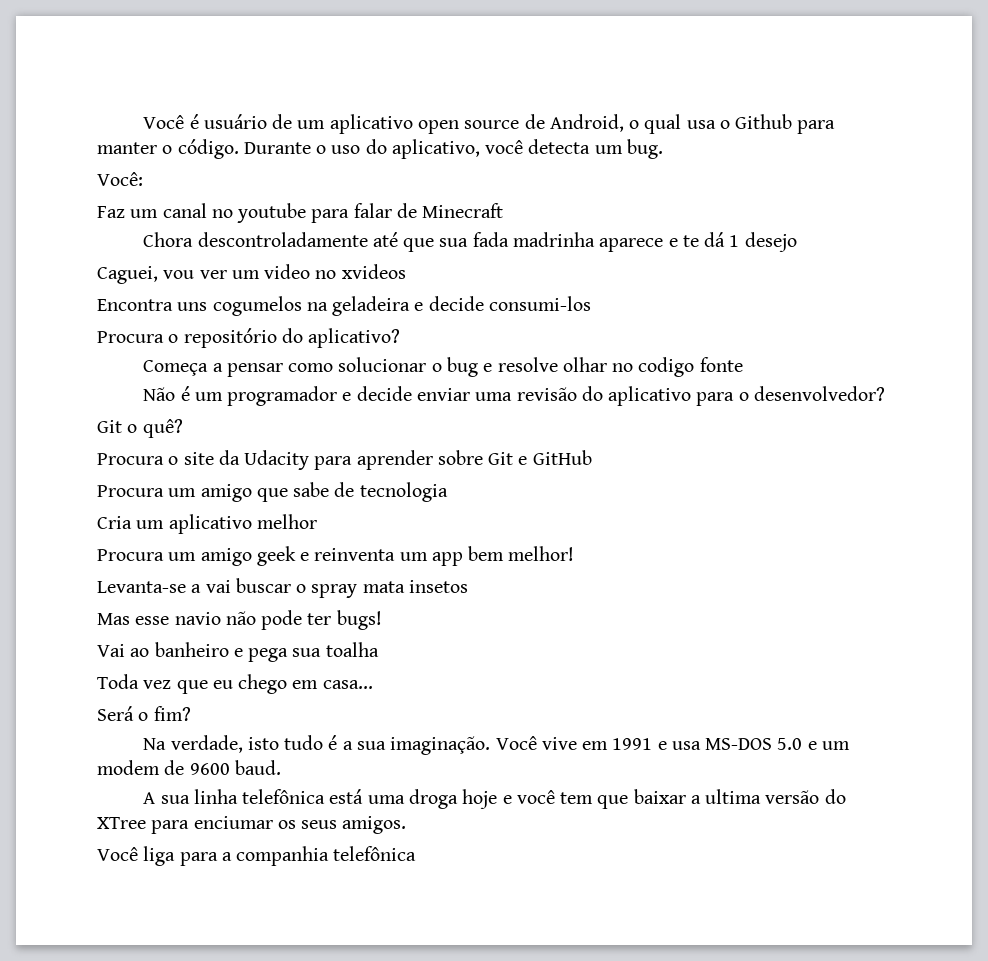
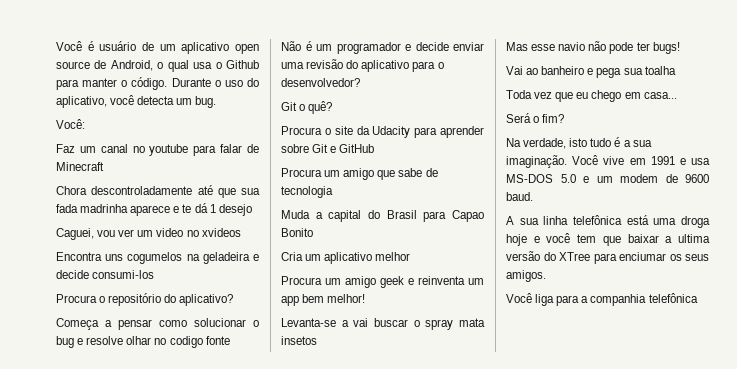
(448, 492) none -> [281,210,484,222] [281,228,313,237] // Muda a capital do Brasil para Capao Bonito

